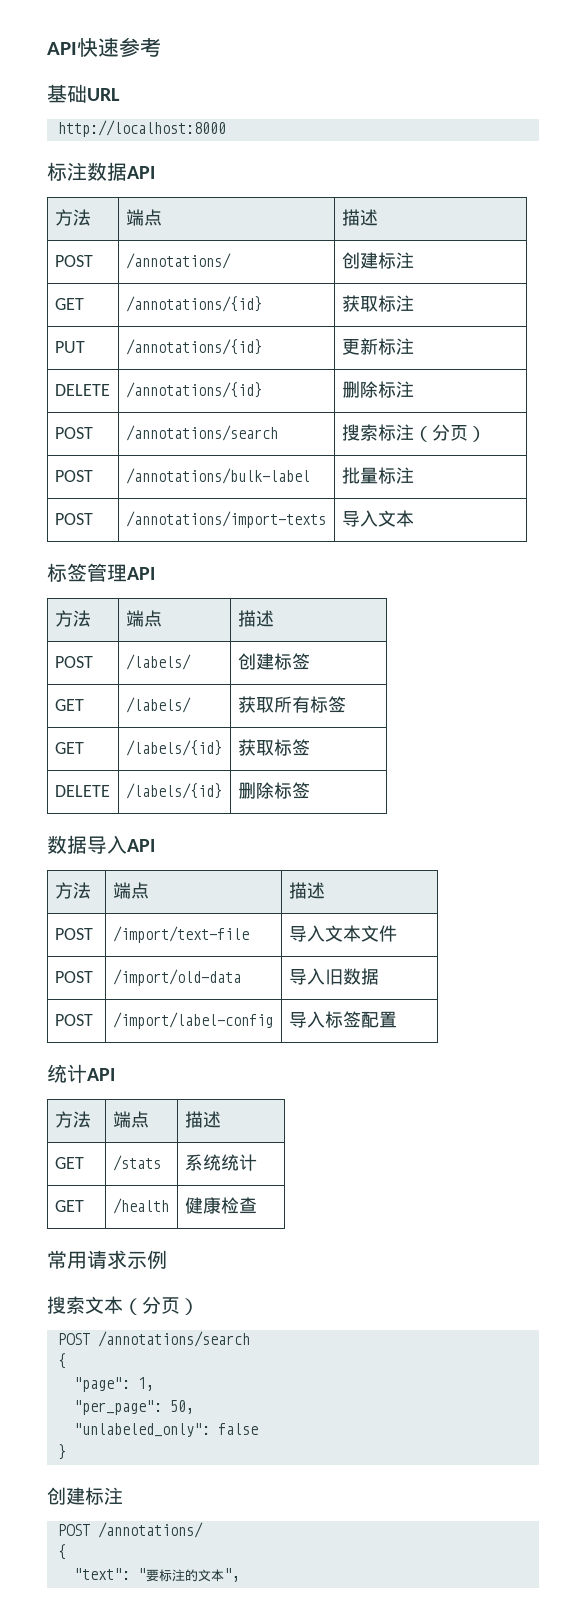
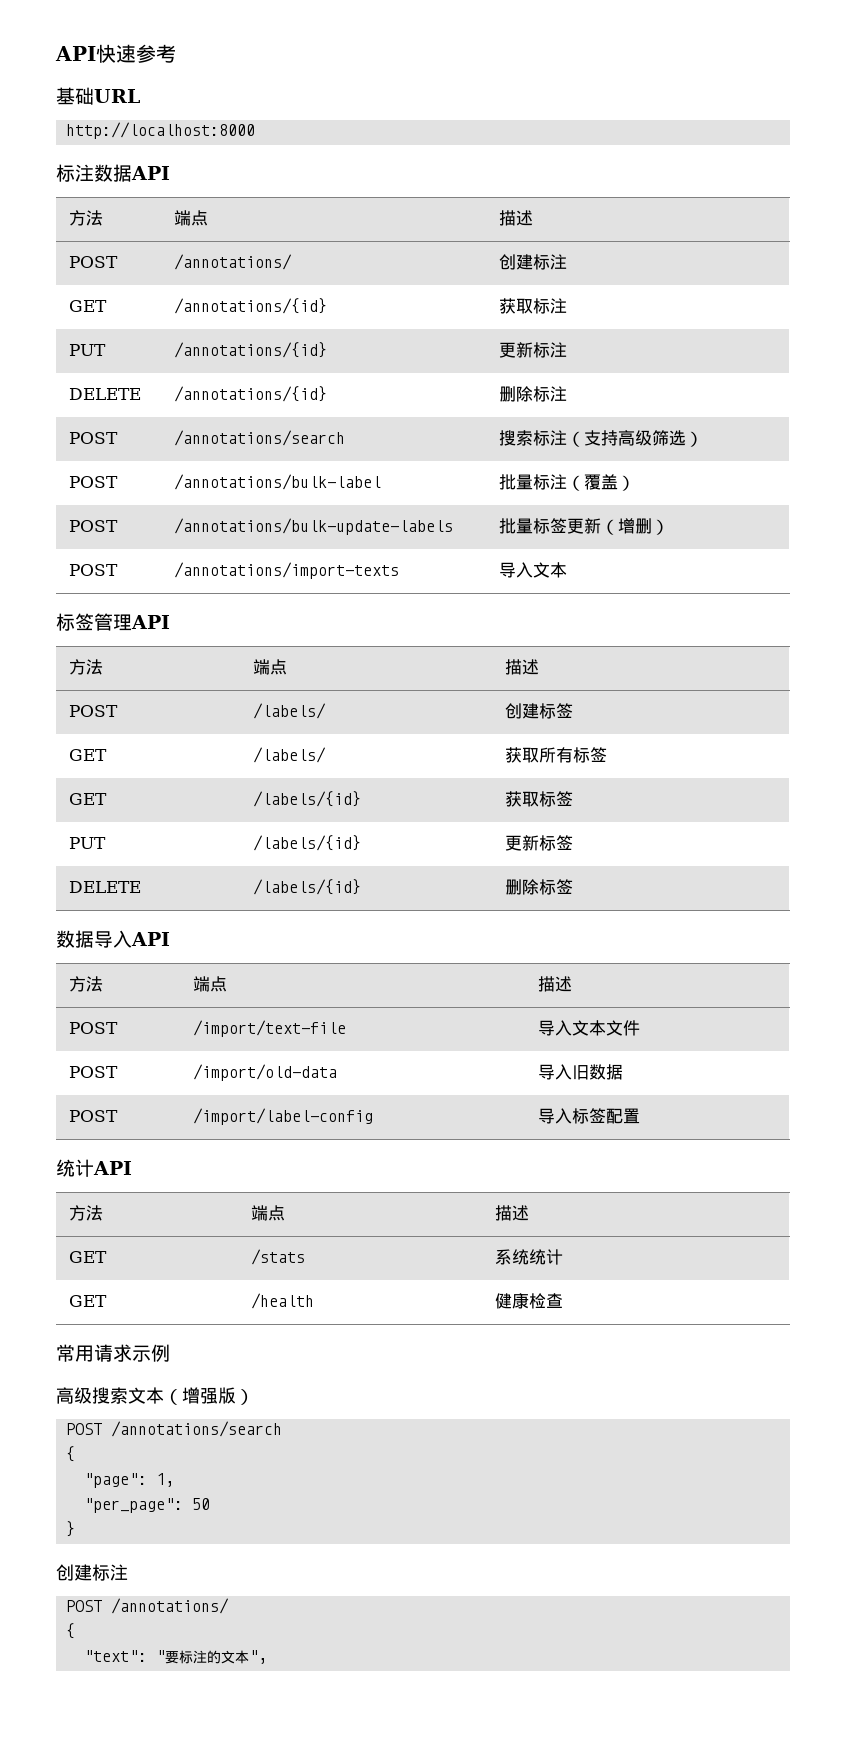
[431,424,468,441] 分页 -> [584,430,687,446] 支持高级筛选
(414, 475) none -> [567,474,636,491] [69,520,119,532] [174,518,454,535] [499,518,670,535] （覆盖） // POST | /annotations/bulk-update-labels | 批量标签更新（增删）
(310, 747) none -> [69,837,107,849] [253,835,362,851] [505,835,574,851] // PUT | /labels/{id} | 更新标签
(167, 1259) none -> [56,1387,92,1404] 高级
[142,1296,180,1314] 分页 -> [182,1387,236,1404] 增强版
[169,1400,194,1414] [73,1423,258,1437] 50, // "unlabeled_only": false -> [192,1498,211,1510] 50

